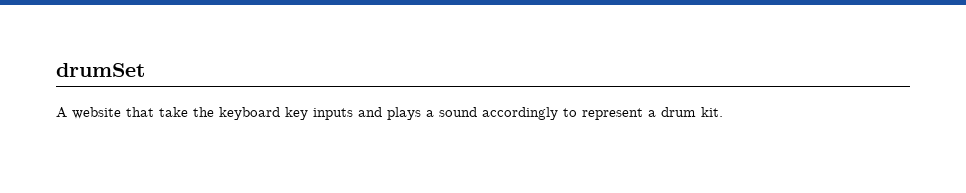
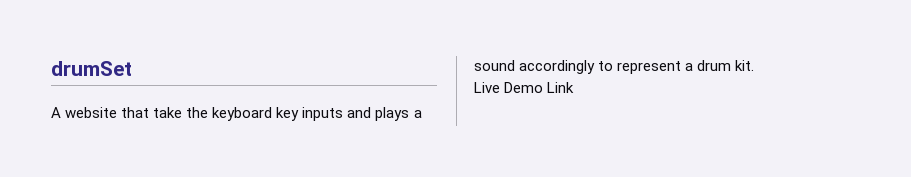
(723, 112) none -> [474,82,575,93] // Live Demo Link

